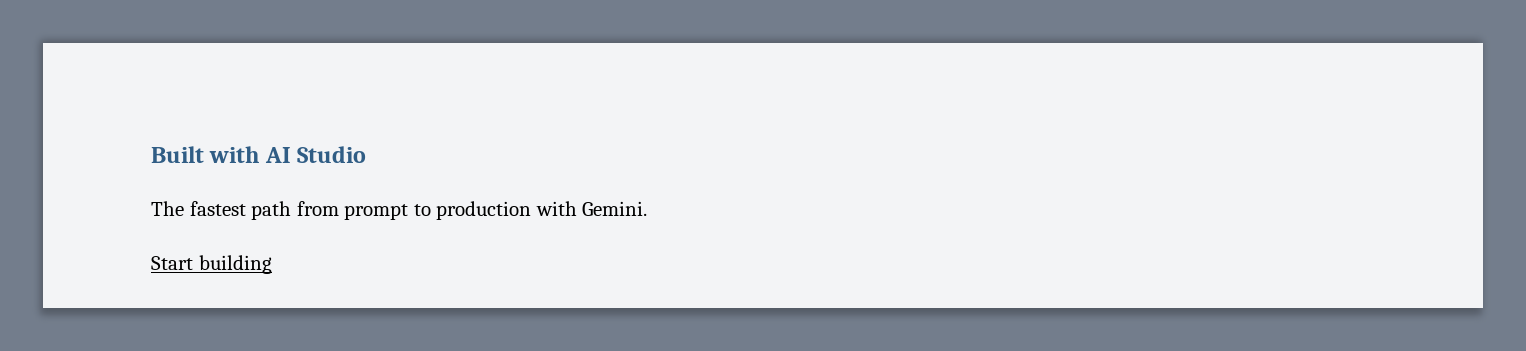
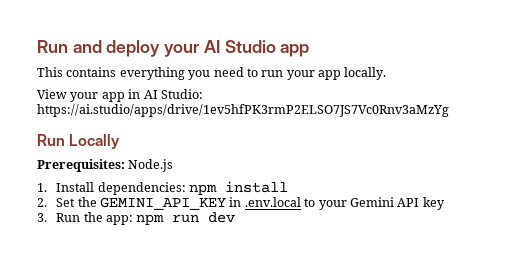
[151,146,367,163] [151,201,648,220] [151,255,272,274] Built with AI Studio // The fastest path from prompt to production with Gemini. // Start building -> [37,40,310,57] [37,67,387,80] [37,89,203,102] [37,104,449,117] [37,134,121,149] [37,159,174,172] [37,181,289,195] [37,197,445,210] [37,212,236,225] Run and deploy your AI Studio app // This contains everything you need to run your app locally. // View your app in AI Studio: https://ai.studio/apps/drive/1ev5hfPK3rmP2ELSO7JS7Vc0Rnv3aMzYg // Run Locally // Prerequisites: Node.js // 1. Install dependencies: npm install // 2. Set the GEMINI_API_KEY in .env.local to your Gemini API key // 3. Run the app: npm run dev

